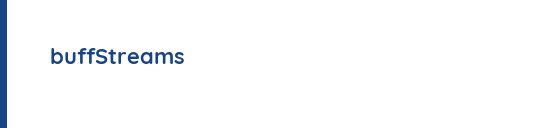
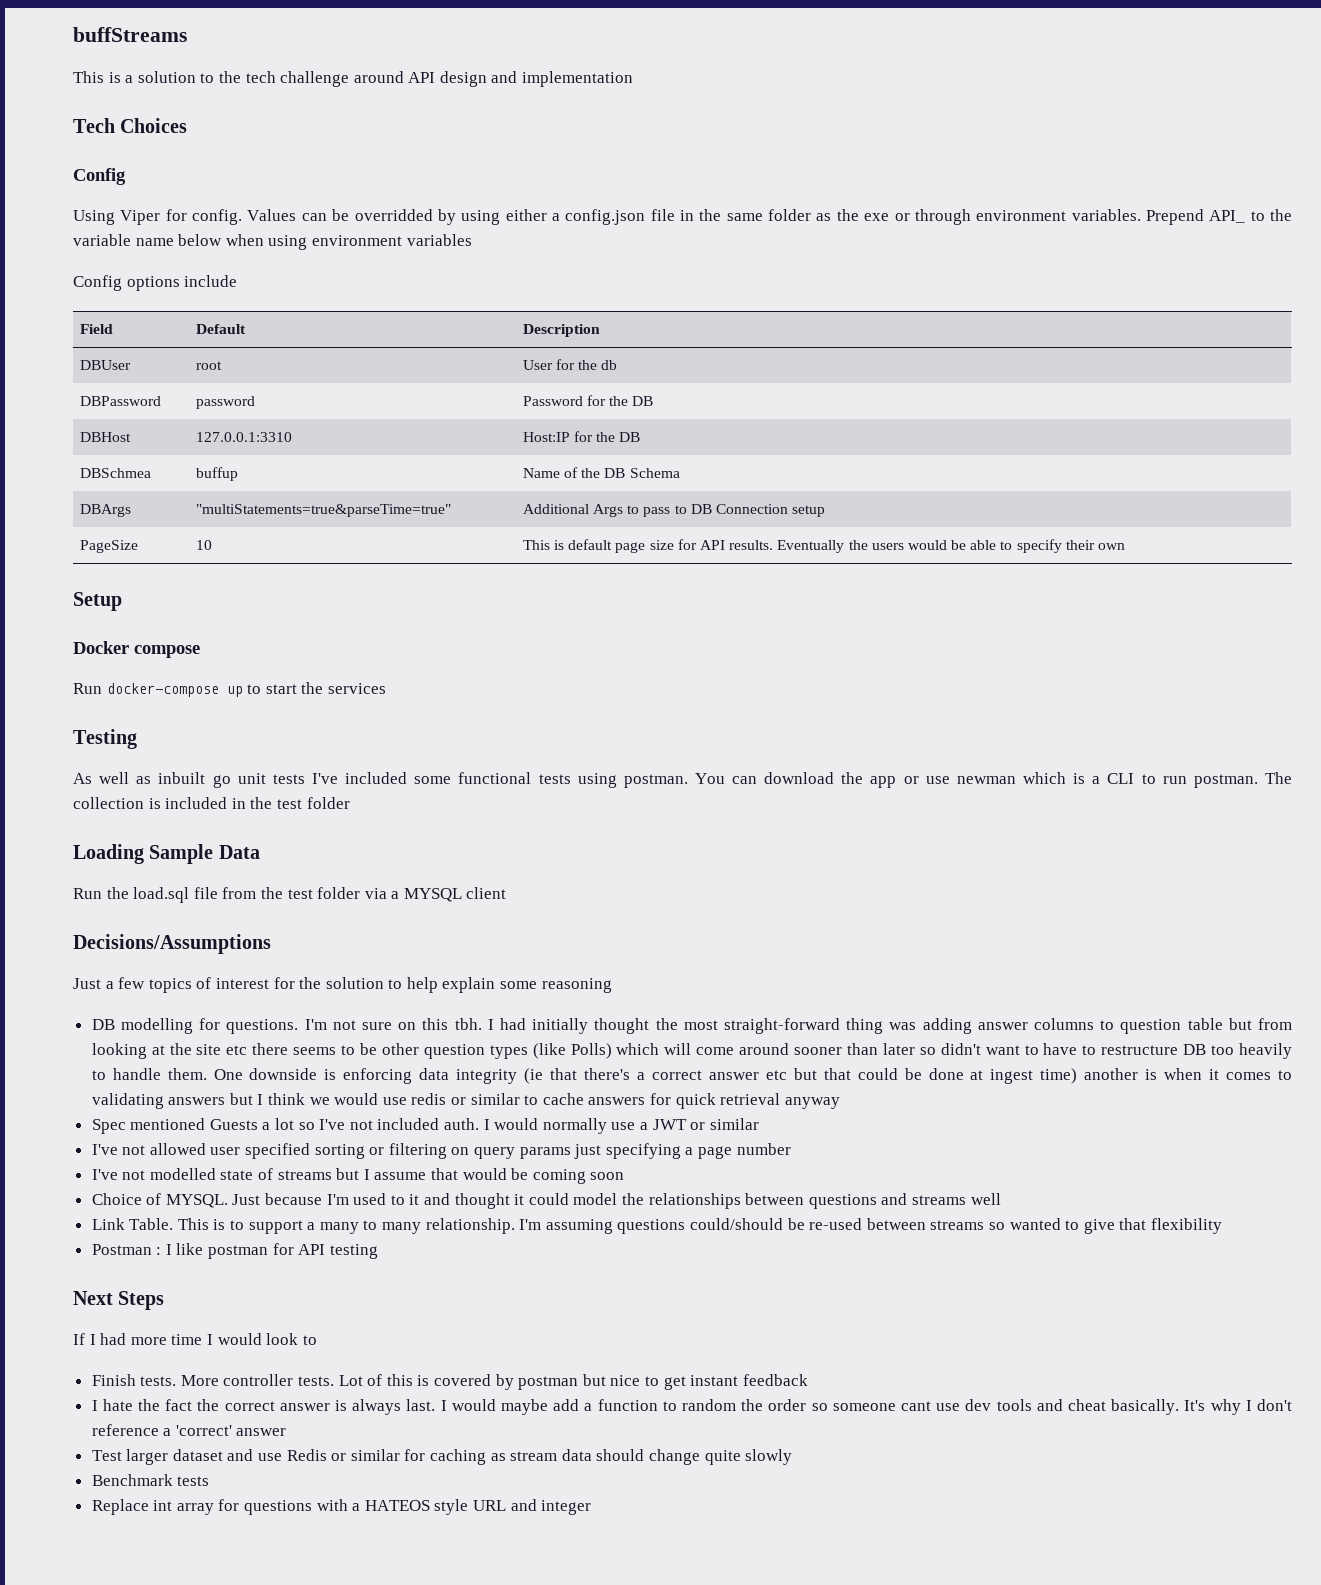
(185, 56) none -> [73,71,634,87] [73,118,188,133] [73,168,126,185] [73,209,1293,225] [73,234,472,250] [73,275,238,291] [79,324,113,334] [195,324,246,334] [522,324,600,337] [79,360,131,370] [195,361,222,370] [522,359,618,370] [79,396,161,406] [195,396,255,409] [522,395,654,406] [79,432,131,442] [195,432,292,442] [522,431,641,442] [79,468,151,478] [195,467,238,481] [522,467,680,478] [79,504,131,517] [195,504,451,517] [522,504,826,517] [79,540,138,553] [195,540,212,550] [522,539,1126,553] [73,592,122,611] [73,641,200,658] [73,682,386,697] [73,729,137,749] [73,772,1293,788] [73,797,350,809] [73,844,260,864] [73,887,507,903] [73,934,271,954] [73,977,612,993] [91,1018,1292,1034] [91,1043,1292,1059] [91,1068,1293,1084] [91,1093,840,1109] [91,1118,759,1134] [91,1143,791,1159] [91,1168,625,1184] [91,1193,1001,1209] [91,1218,1222,1234] [91,1243,378,1259] [73,1291,165,1310] [73,1333,317,1345] [91,1374,808,1390] [91,1399,1292,1415] [91,1424,287,1436] [91,1449,793,1465] [91,1474,210,1486] [91,1499,592,1515] // This is a solution to the tech challenge around API design and implementation // Tech Choices // Config // Using Viper for config. Values can be overridded by using either a config.json file in the same folder as the exe or through environment variables. Prepend API_ to the variable name below when using environment variables // Config options include // Field | Default | Description // DBUser | root | User for the db // DBPassword | password | Password for the DB // DBHost | 127.0.0.1:3310 | Host:IP for the DB // DBSchmea | buffup | Name of the DB Schema // DBArgs | "multiStatements=true&parseTime=true" | Additional Args to pass to DB Connection setup // PageSize | 10 | This is default page size for API results. Eventually the users would be able to specify their own // Setup // Docker compose // Run docker-compose up to start the services // Testing // As well as inbuilt go unit tests I've included some functional tests using postman. You can download the app or use newman which is a CLI to run postman. The collection is included in the test folder // Loading Sample Data // Run the load.sql file from the test folder via a MYSQL client // Decisions/Assumptions // Just a few topics of interest for the solution to help explain some reasoning // DB modelling for questions. I'm not sure on this tbh. I had initially thought the most straight-forward thing was adding answer columns to question table but from looking at the site etc there seems to be other question types (like Polls) which will come around sooner than later so didn't want to have to restructure DB too heavily to handle them. One downside is enforcing data integrity (ie that there's a correct answer etc but that could be done at ingest time) another is when it comes to validating answers but I think we would use redis or similar to cache answers for quick retrieval anyway // Spec mentioned Guests a lot so I've not included auth. I would normally use a JWT or similar // I've not allowed user specified sorting or filtering on query params just specifying a page number // I've not modelled state of streams but I assume that would be coming soon // Choice of MYSQL. Just because I'm used to it and thought it could model the relationships between questions and streams well // Link Table. This is to support a many to many relationship. I'm assuming questions could/should be re-used between streams so wanted to give that flexibility // Postman : I like postman for API testing // Next Steps // If I had more time I would look to // Finish tests. More controller tests. Lot of this is covered by postman but nice to get instant feedback // I hate the fact the correct answer is always last. I would maybe add a function to random the order so someone cant use dev tools and cheat basically. It's why I don't reference a 'correct' answer // Test larger dataset and use Redis or similar for caching as stream data should change quite slowly // Benchmark tests // Replace int array for questions with a HATEOS style URL and integer

